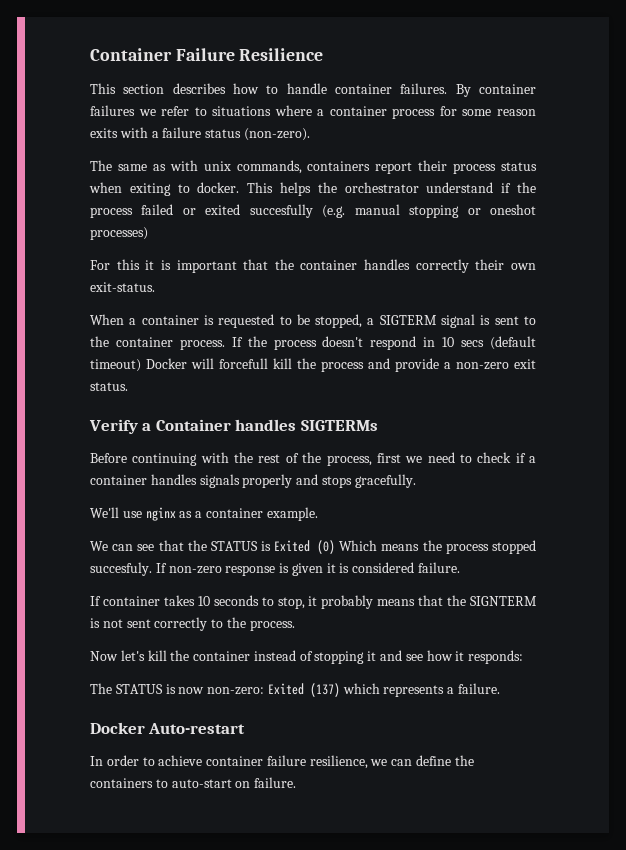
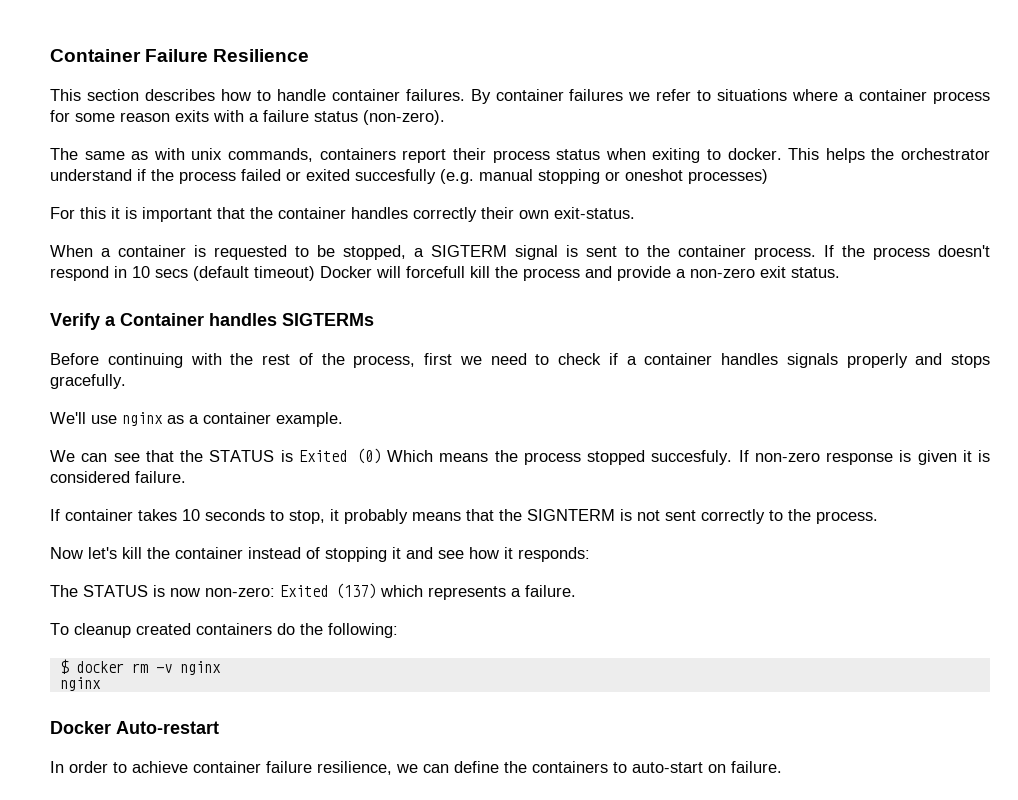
(501, 688) none -> [50,623,398,638] [59,659,221,675] [59,677,101,691] // To cleanup created containers do the following: // $ docker rm -v nginx // nginx

